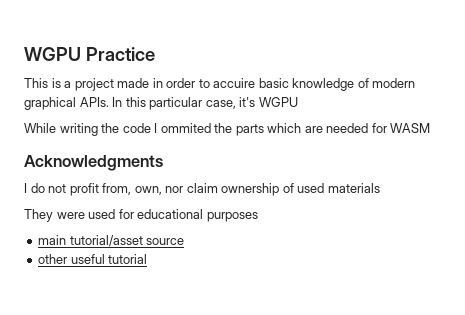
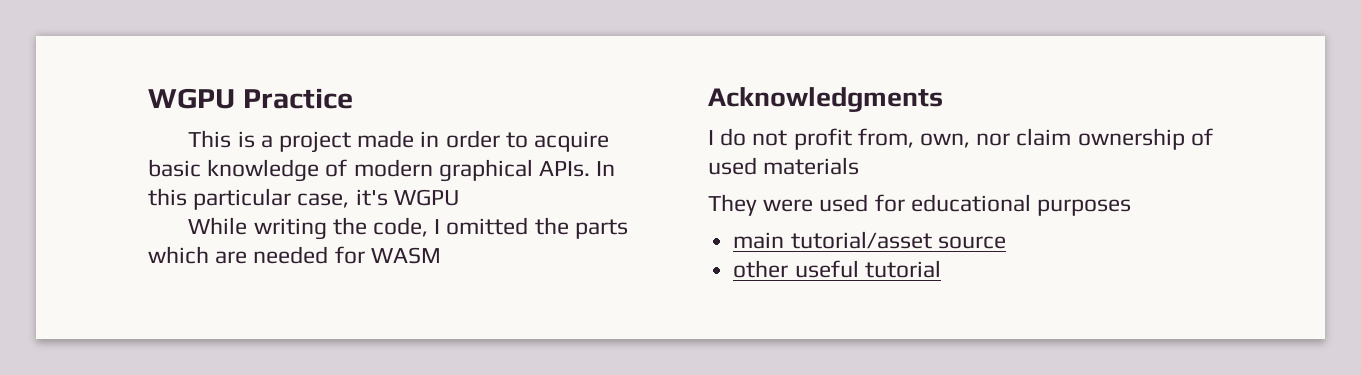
[213,78,256,88] accuire -> [533,131,609,152] acquire
[122,123,211,133] code I ommited -> [372,217,529,237] code, I omitted

